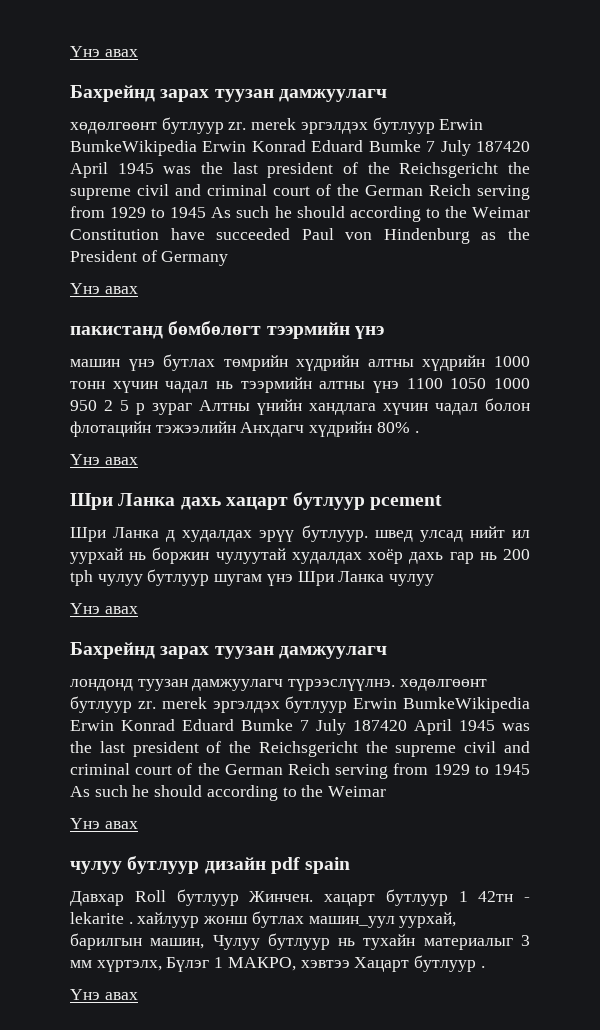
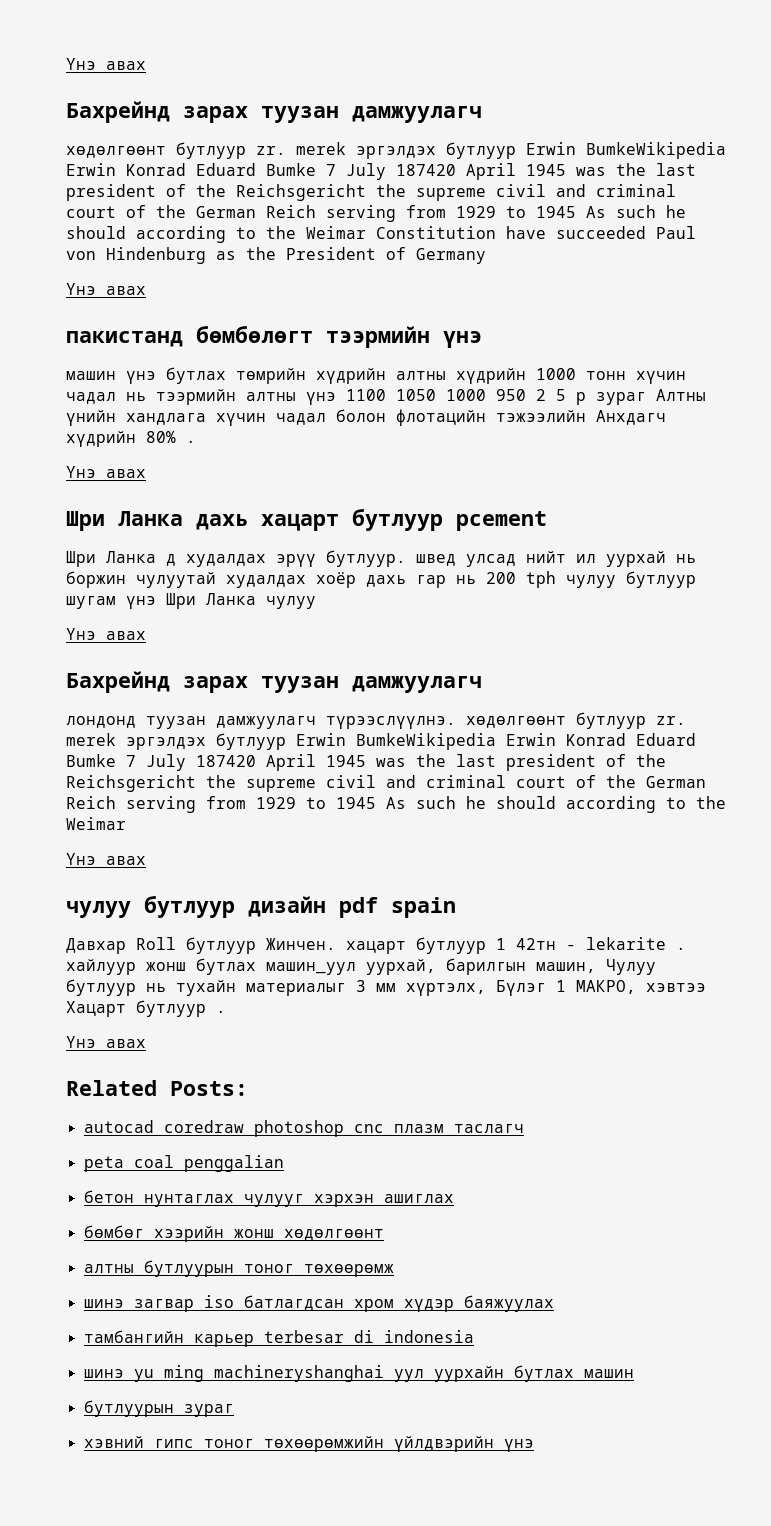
(138, 996) none -> [66,1080,248,1096] [83,1120,524,1137] [83,1155,284,1172] [83,1190,454,1207] [83,1225,384,1242] [83,1260,394,1277] [83,1295,554,1312] [83,1330,474,1347] [83,1365,634,1382] [83,1400,234,1417] [83,1436,534,1452] // Related Posts: // autocad coredraw photoshop cnc плазм таслагч // peta coal penggalian // бетон нунтаглах чулууг хэрхэн ашиглах // бөмбөг хээрийн жонш хөдөлгөөнт // алтны бутлуурын тоног төхөөрөмж // шинэ загвар iso батлагдсан хром хүдэр баяжуулах // тамбангийн карьер terbesar di indonesia // шинэ yu ming machineryshanghai уул уурхайн бутлах машин // бутлуурын зураг // хэвний гипс тоног төхөөрөмжийн үйлдвэрийн үнэ

